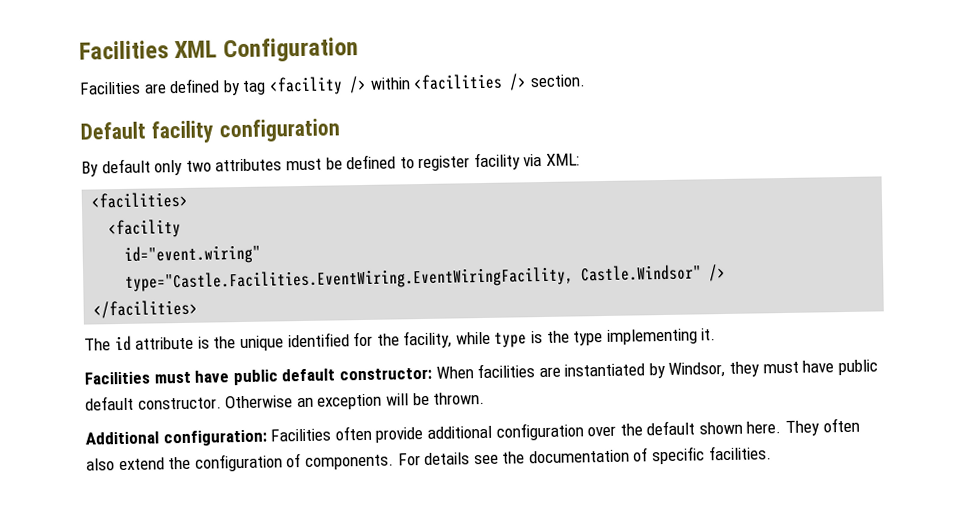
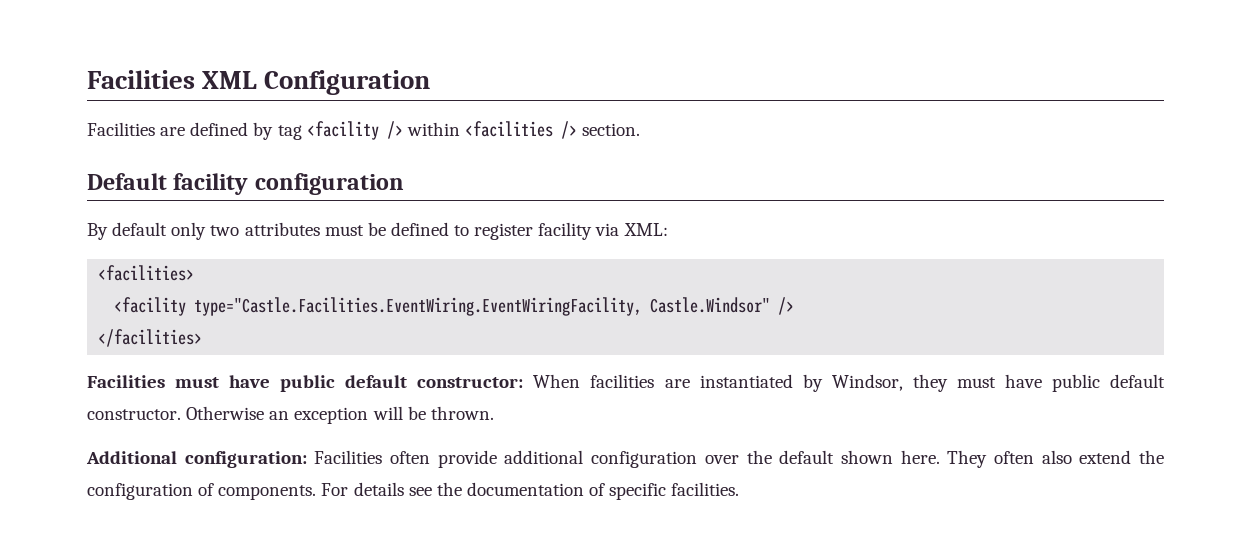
[124,244,262,265] // id="event.wiring" // -> (187, 306) none
[84,328,717,352] // The id attribute is the unique identified for the facility, while type is the type implementing it. -> (203, 338) none

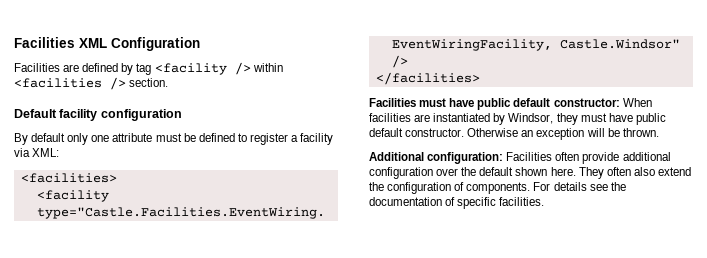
[210,222,320,236] two attributes -> [91,133,153,142] one attribute
(534, 231) none -> [291,135,299,142] a

